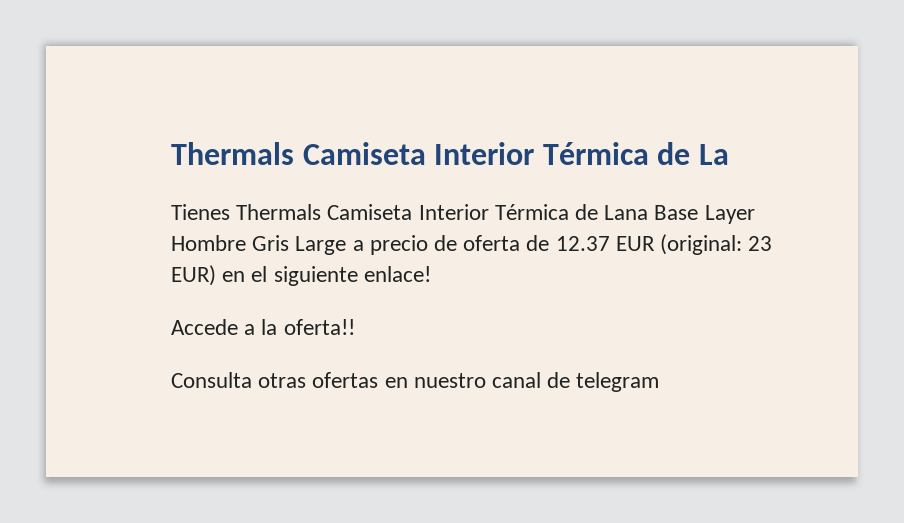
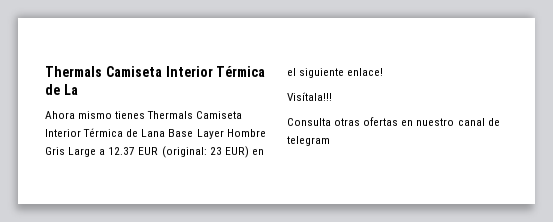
[171,204,230,220] Tienes -> [45,111,146,119] Ahora mismo tienes
[369,235,550,255] precio de oferta de -> (106, 152) none
[171,319,355,335] Accede a la oferta!! -> [287,92,332,101] Visítala!!!

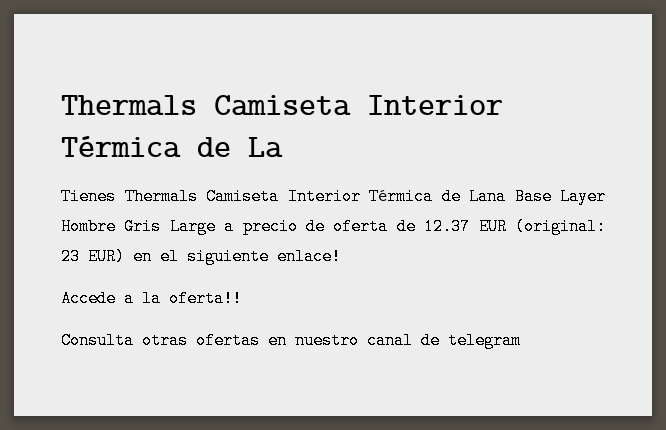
[45,111,146,119] Ahora mismo tienes -> [61,188,116,205] Tienes
(106, 152) none -> [242,218,416,235] precio de oferta de
[287,92,332,101] Visítala!!! -> [61,290,242,307] Accede a la oferta!!

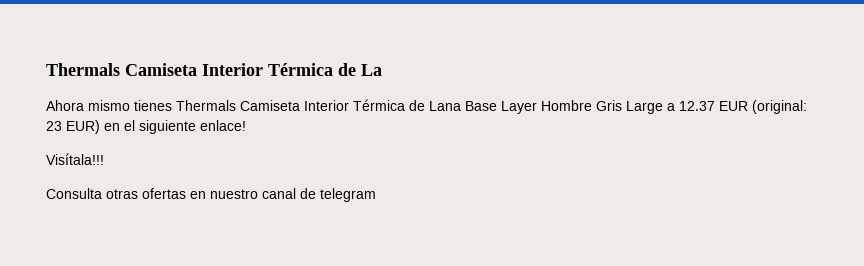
[61,188,116,205] Tienes -> [46,100,172,111] Ahora mismo tienes
[242,218,416,235] precio de oferta de -> (675, 107) none
[61,290,242,307] Accede a la oferta!! -> [46,153,104,165] Visítala!!!

